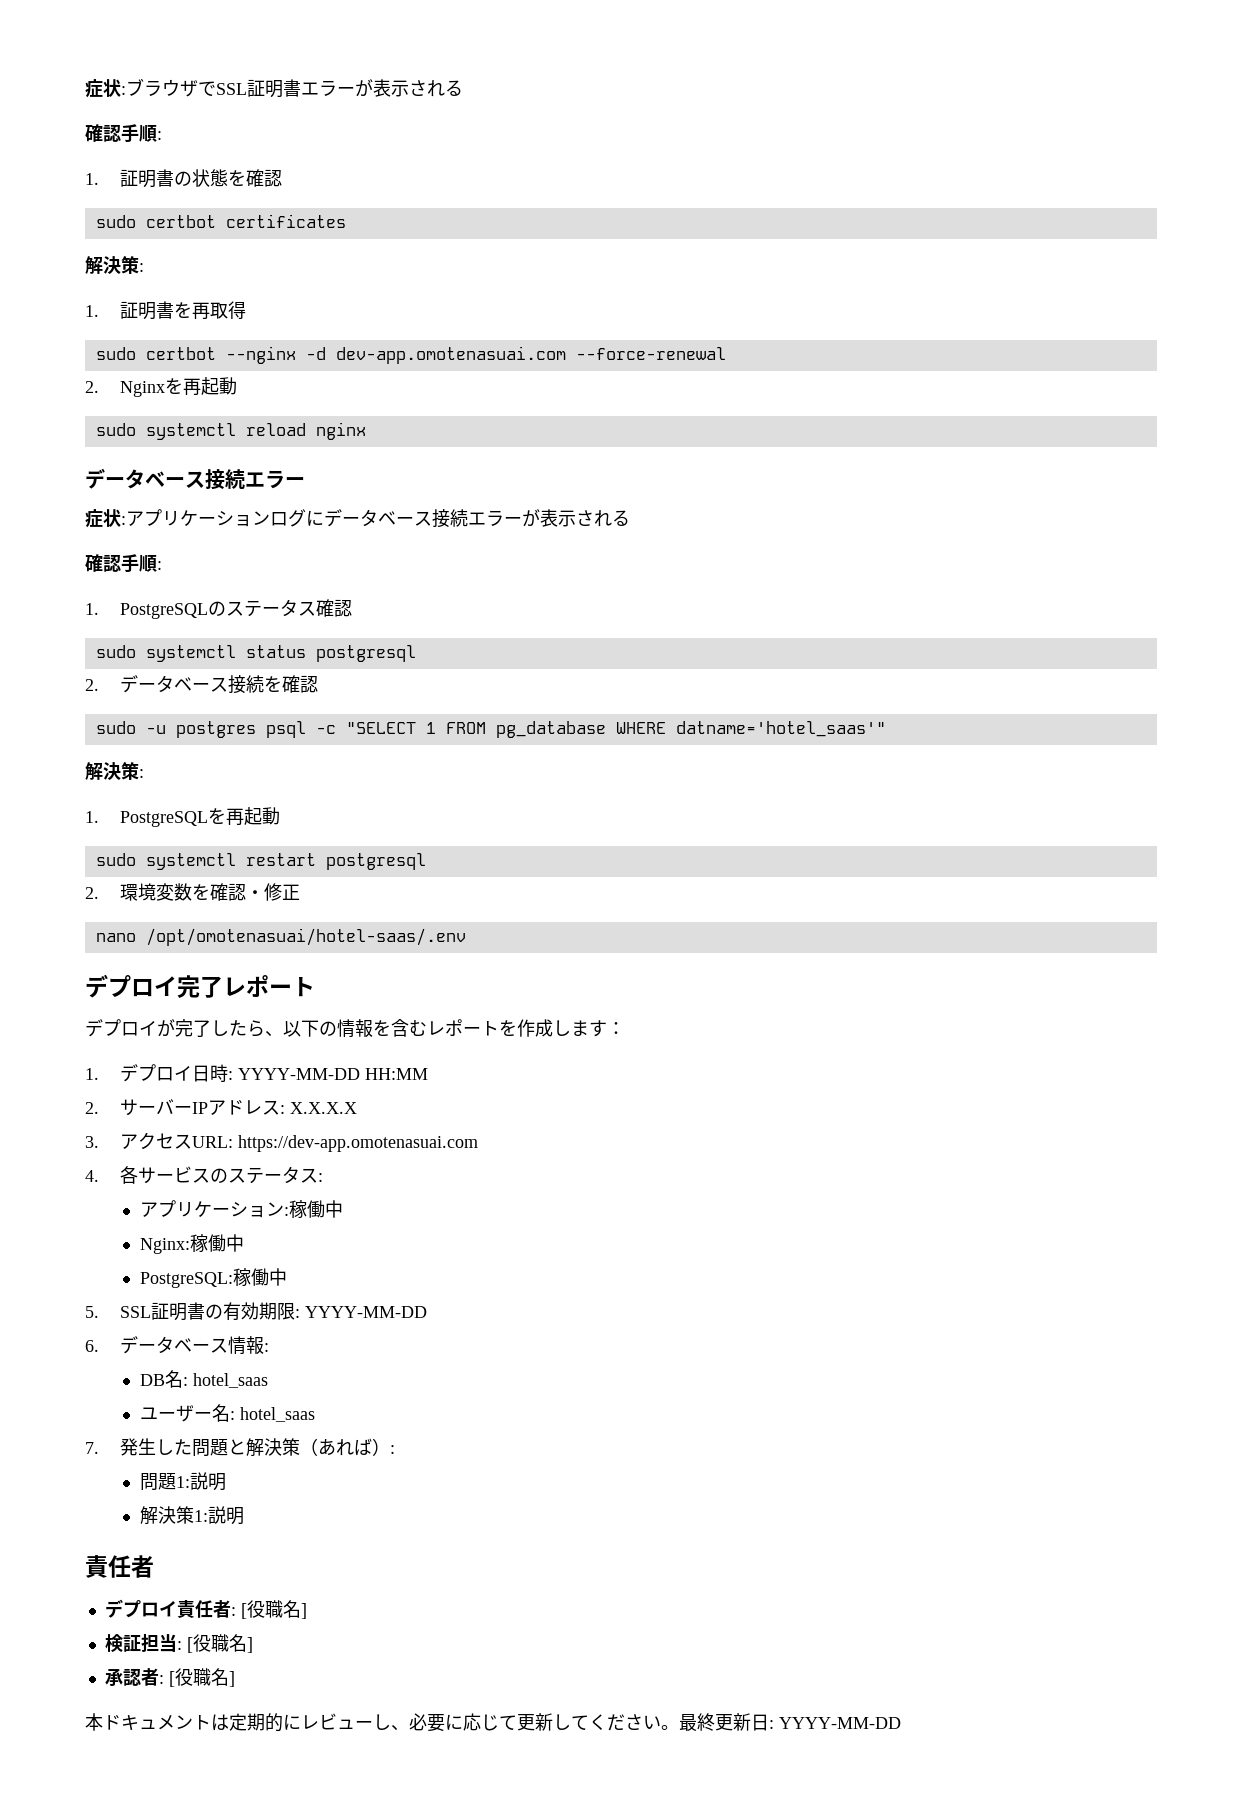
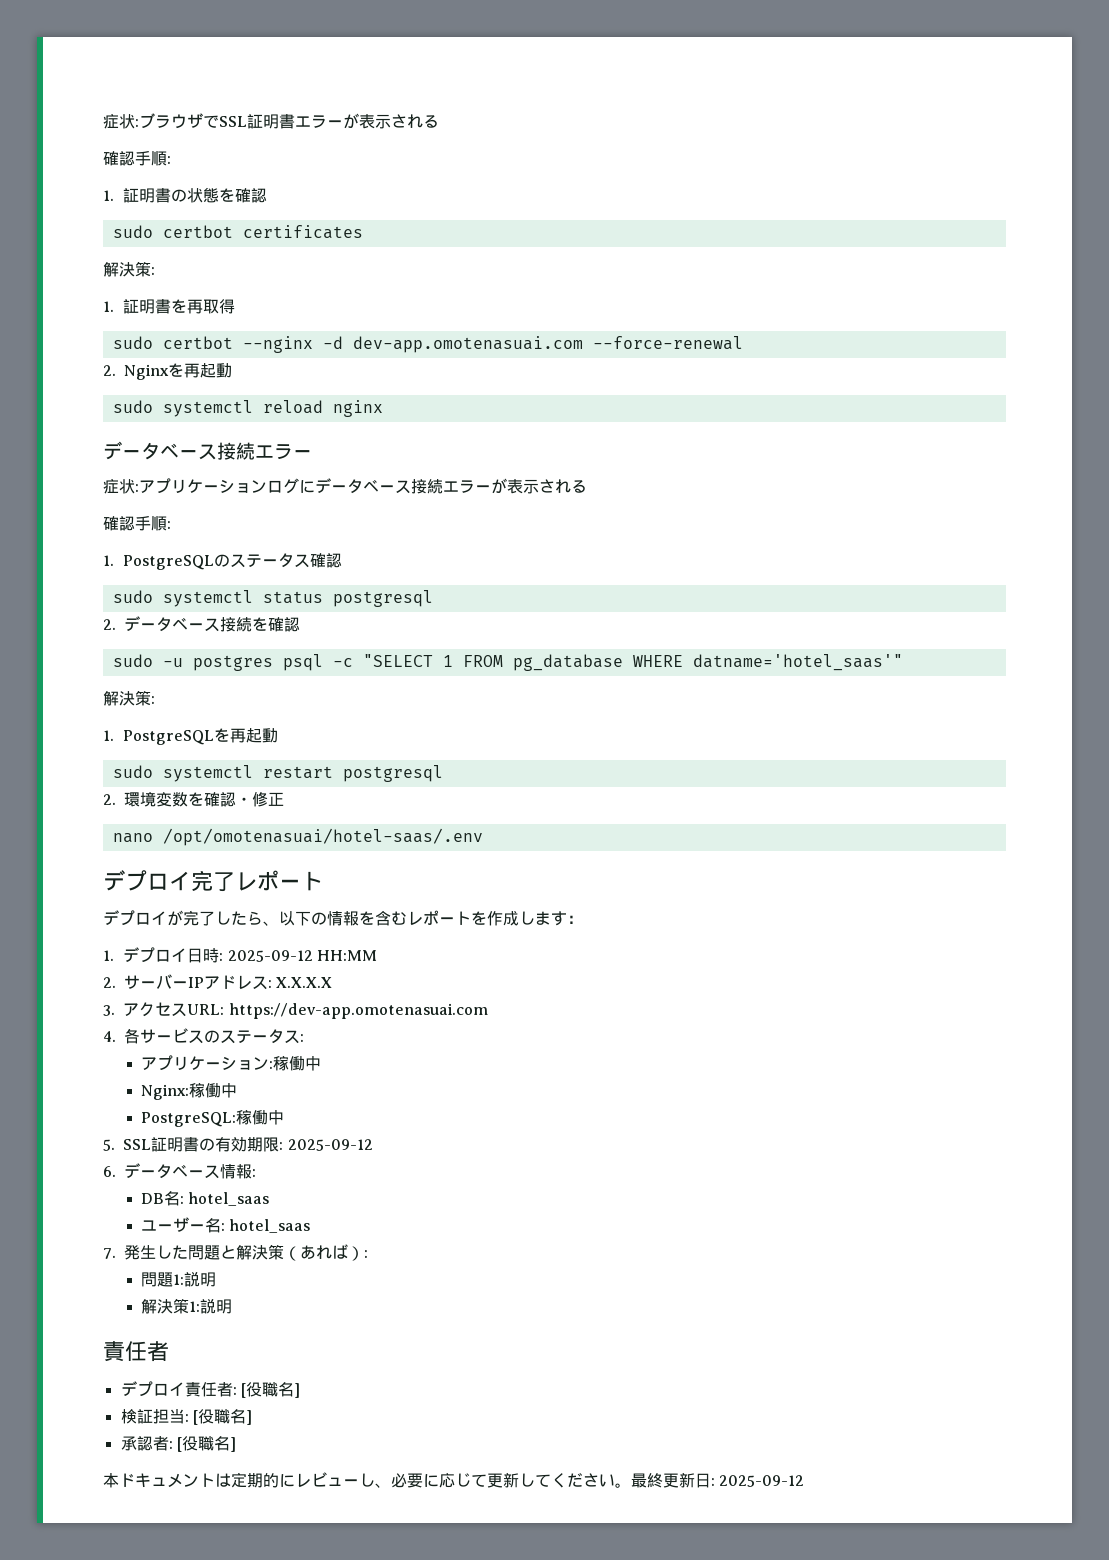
[237,1068,360,1080] YYYY-MM-DD -> [227,950,313,962] 2025-09-12
[304,1306,427,1318] YYYY-MM-DD -> [287,1139,373,1151] 2025-09-12
[779,1717,901,1729] YYYY-MM-DD -> [719,1475,805,1487] 2025-09-12

